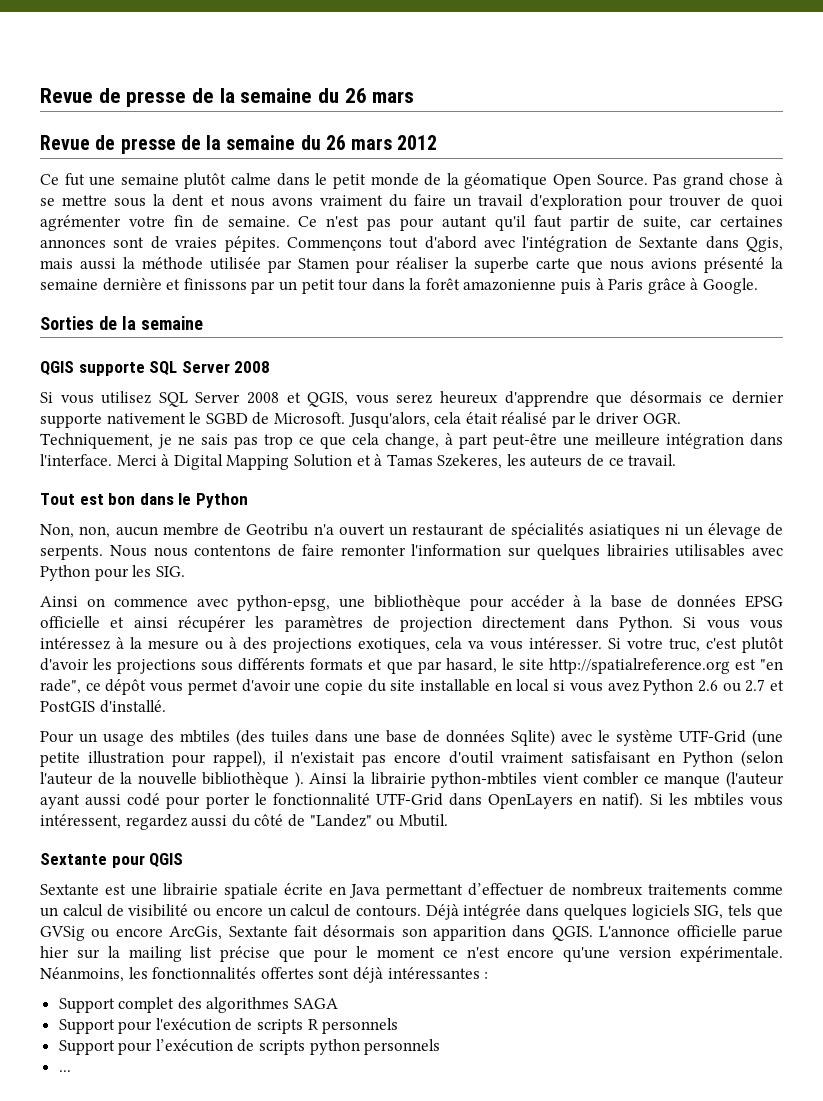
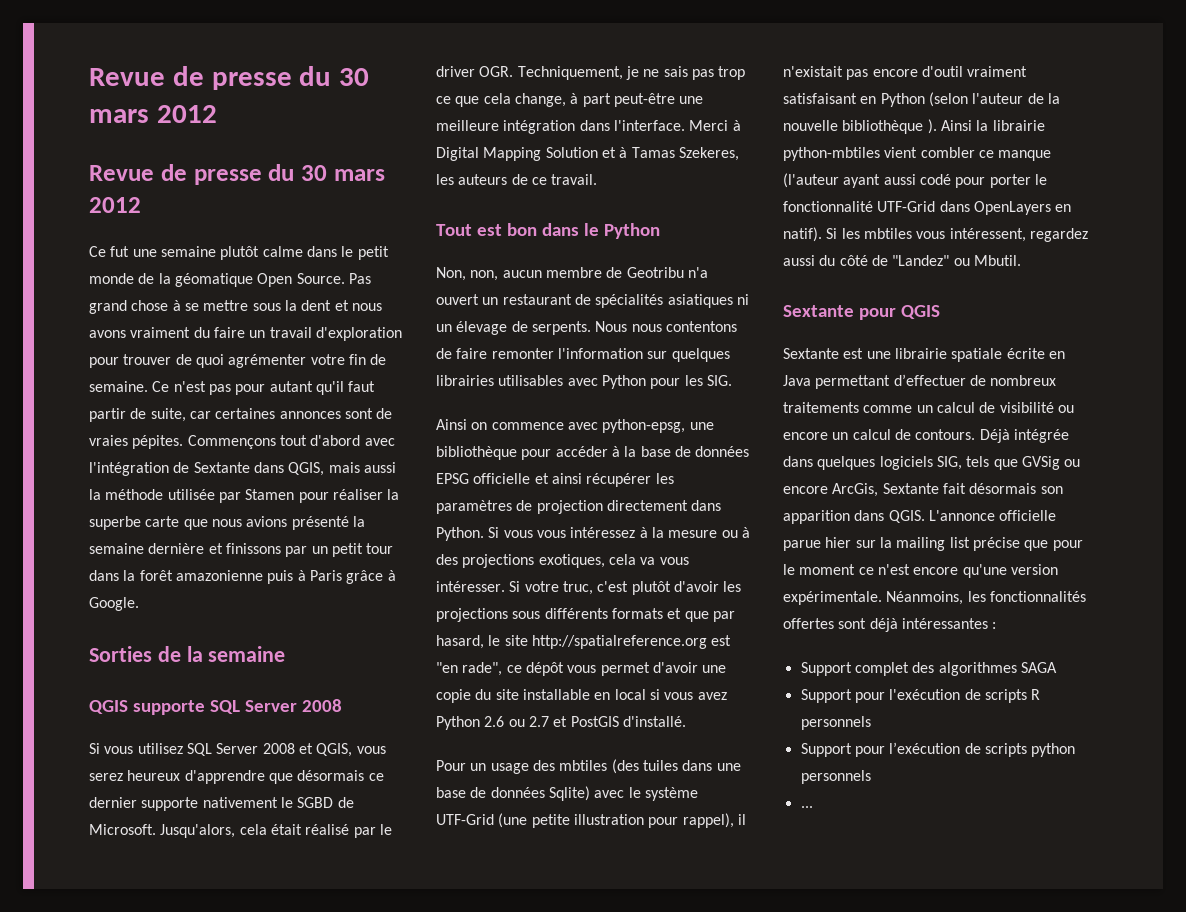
[40,88,415,107] [40,135,346,154] Revue de presse de la semaine du 26 mars // Revue de presse de la semaine du 26 -> [89,66,370,90] [89,105,217,123] [89,164,327,185] Revue de presse du 30 mars 2012 // Revue de presse du 30
[745,237,783,252] Qgis, -> [288,462,325,476] QGIS,

